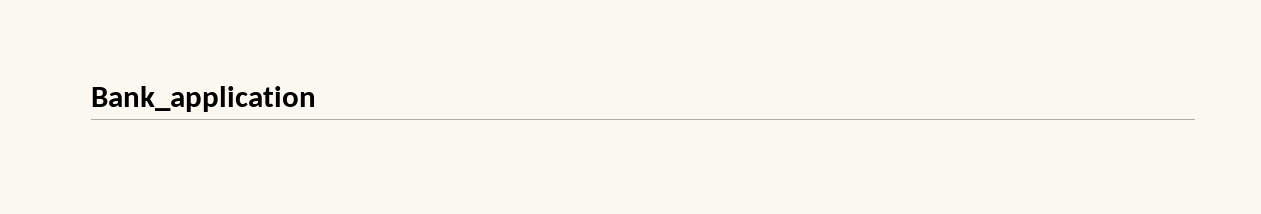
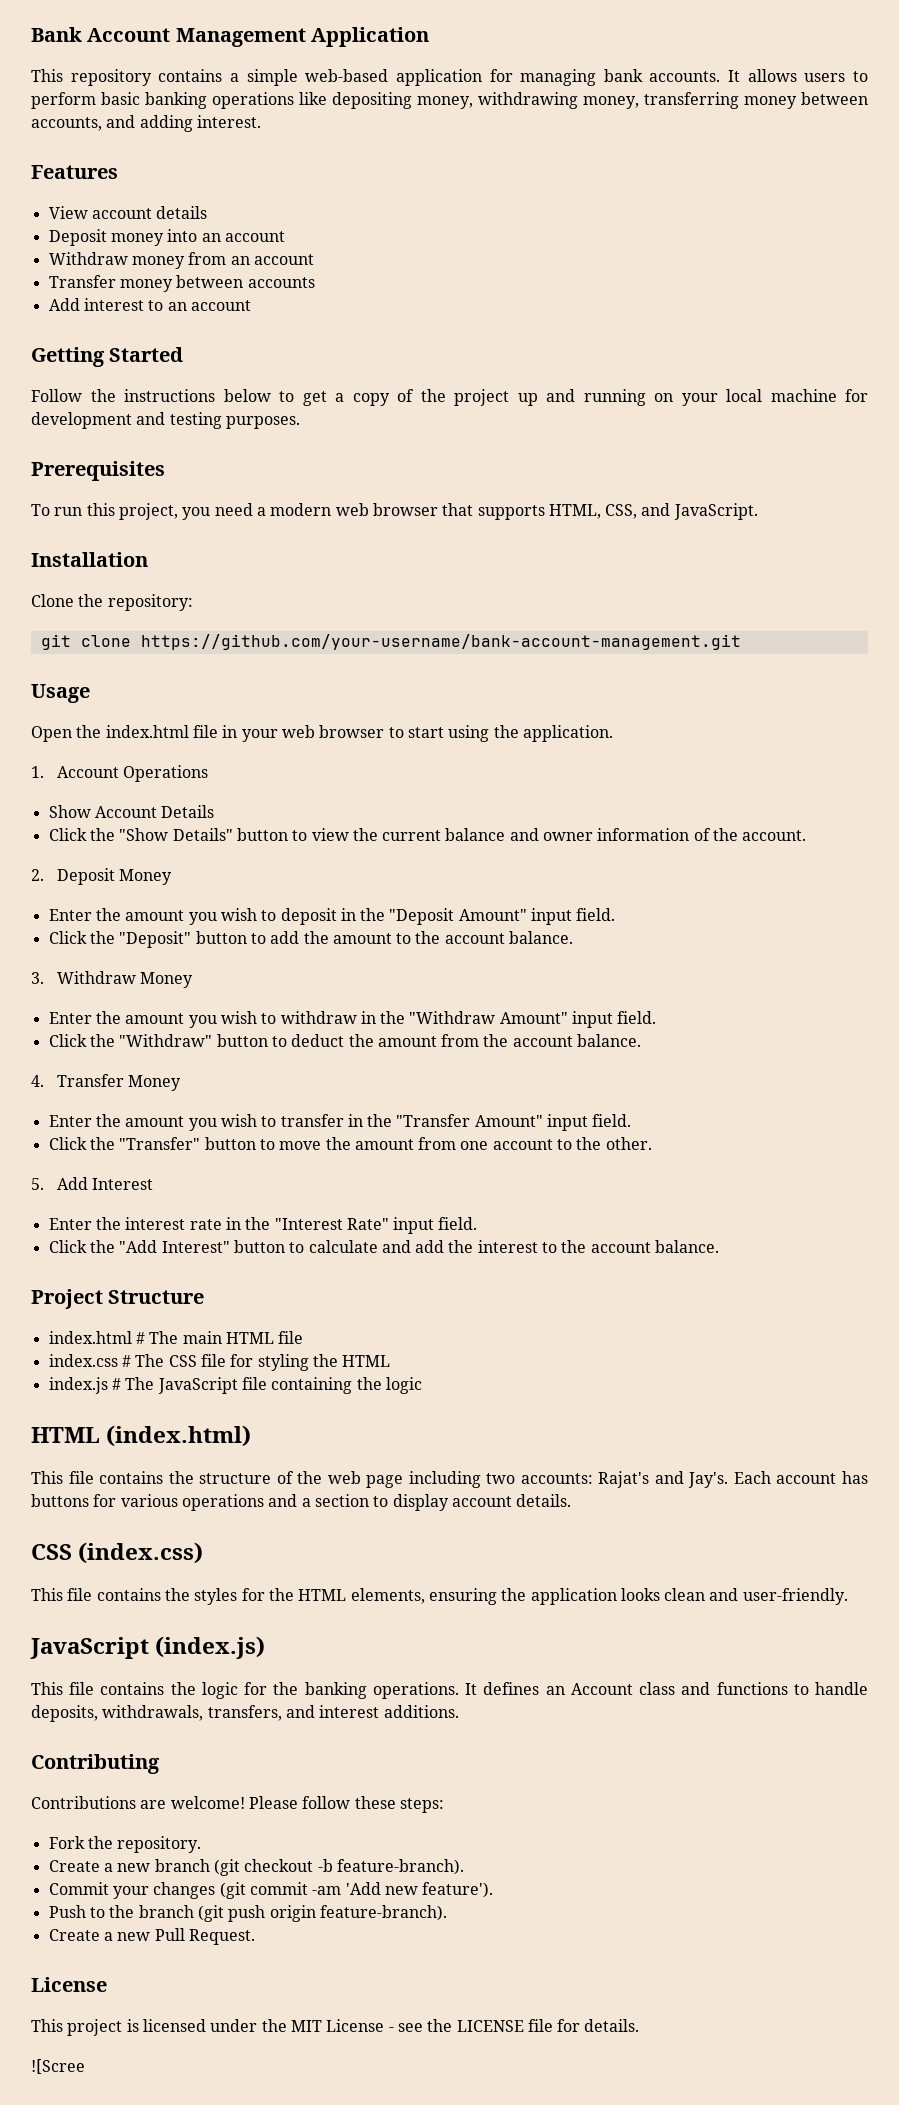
[91,86,316,112] Bank_application -> [31,27,430,47] [31,69,868,86] [31,92,868,109] [31,115,261,132] [31,165,118,179] [48,206,208,219] [48,229,285,246] [48,252,314,269] [48,275,315,292] [48,298,251,311] [31,347,184,367] [31,389,868,406] [31,412,300,429] [31,461,165,481] [31,503,758,520] [31,552,148,567] [31,594,193,611] [40,634,741,650] [31,684,90,703] [31,725,613,742] [31,765,208,782] [48,805,215,818] [48,828,807,841] [31,868,172,885] [48,908,616,925] [48,931,574,948] [31,971,193,988] [48,1011,657,1028] [48,1034,642,1047] [31,1074,181,1091] [48,1114,632,1131] [48,1137,652,1150] [31,1177,153,1190] [48,1217,478,1234] [48,1240,720,1253] [31,1289,205,1309] [48,1331,304,1344] [48,1354,391,1371] [48,1377,422,1394] [31,1425,252,1447] [31,1471,868,1488] [31,1494,572,1511] [31,1542,204,1564] [31,1588,848,1605] [30,1636,266,1659] [31,1682,869,1699] [31,1705,459,1722] [31,1754,160,1774] [31,1796,444,1813] [48,1836,202,1853] [48,1859,464,1876] [48,1882,494,1899] [48,1905,447,1922] [48,1928,255,1945] [31,1977,107,1992] [31,2019,640,2036] [31,2059,85,2074] Bank Account Management Application // This repository contains a simple web-based application for managing bank accounts. It allows users to perform basic banking operations like depositing money, withdrawing money, transferring money between accounts, and adding interest. // Features // View account details // Deposit money into an account // Withdraw money from an account // Transfer money between accounts // Add interest to an account // Getting Started // Follow the instructions below to get a copy of the project up and running on your local machine for development and testing purposes. // Prerequisites // To run this project, you need a modern web browser that supports HTML, CSS, and JavaScript. // Installation // Clone the repository: // git clone https://github.com/your-username/bank-account-management.git // Usage // Open the index.html file in your web browser to start using the application. // 1. Account Operations // Show Account Details // Click the "Show Details" button to view the current balance and owner information of the account. // 2. Deposit Money // Enter the amount you wish to deposit in the "Deposit Amount" input field. // Click the "Deposit" button to add the amount to the account balance. // 3. Withdraw Money // Enter the amount you wish to withdraw in the "Withdraw Amount" input field. // Click the "Withdraw" button to deduct the amount from the account balance. // 4. Transfer Money // Enter the amount you wish to transfer in the "Transfer Amount" input field. // Click the "Transfer" button to move the amount from one account to the other. // 5. Add Interest // Enter the interest rate in the "Interest Rate" input field. // Click the "Add Interest" button to calculate and add the interest to the account balance. // Project Structure // index.html # The main HTML file // index.css # The CSS file for styling the HTML // index.js # The JavaScript file containing the logic // HTML (index.html) // This file contains the structure of the web page including two accounts: Rajat's and Jay's. Each account has buttons for various operations and a section to display account details. // CSS (index.css) // This file contains the styles for the HTML elements, ensuring the application looks clean and user-friendly. // JavaScript (index.js) // This file contains the logic for the banking operations. It defines an Account class and functions to handle deposits, withdrawals, transfers, and interest additions. // Contributing // Contributions are welcome! Please follow these steps: // Fork the repository. // Create a new branch (git checkout -b feature-branch). // Commit your changes (git commit -am 'Add new feature'). // Push to the branch (git push origin feature-branch). // Create a new Pull Request. // License // This project is licensed under the MIT License - see the LICENSE file for details. // ![Scree

